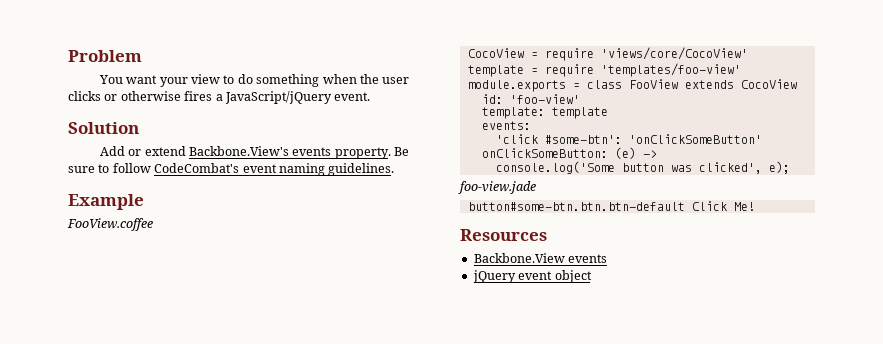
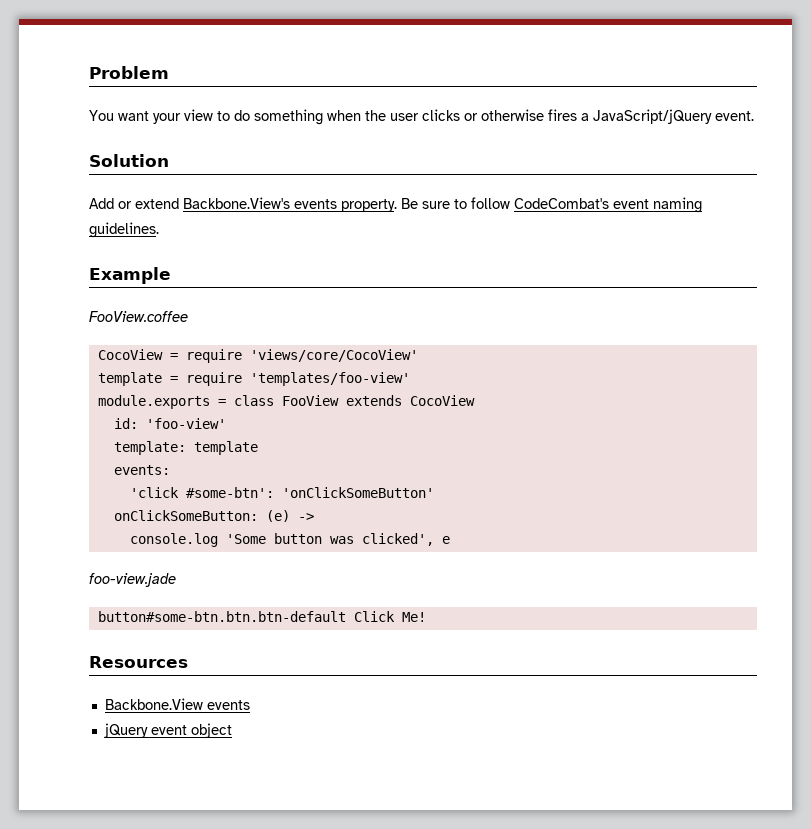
[495,161,615,174] console.log('Some -> [129,533,266,547] console.log 'Some
[768,161,790,174] e); -> [441,536,450,544] e

